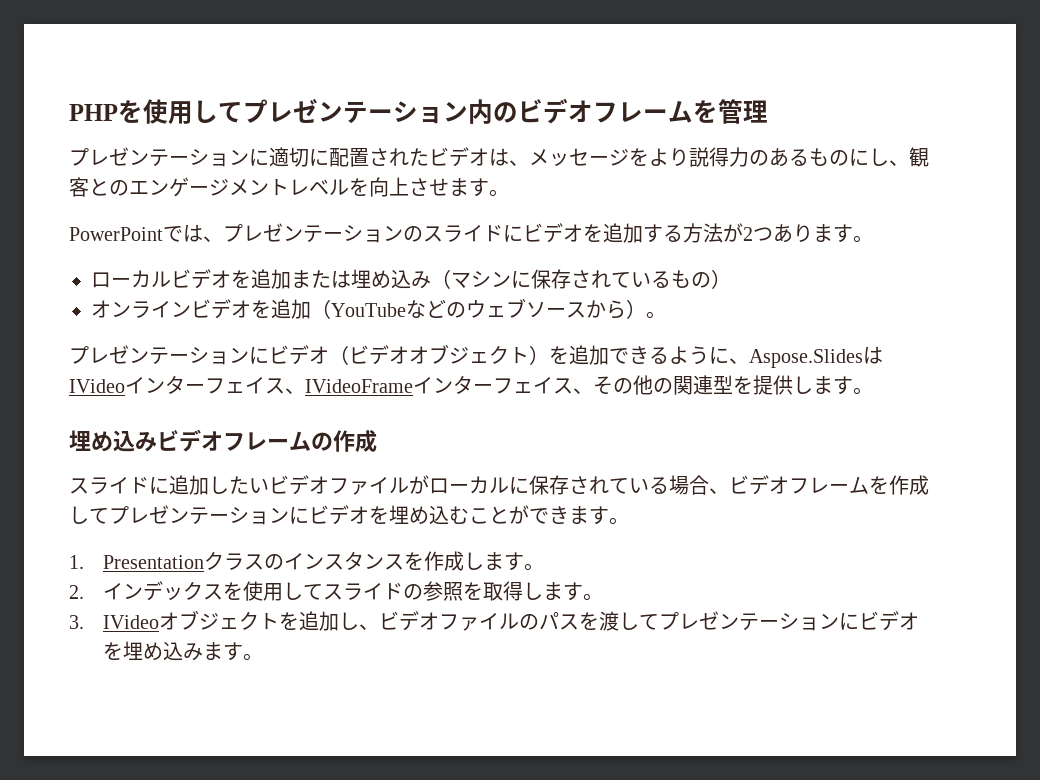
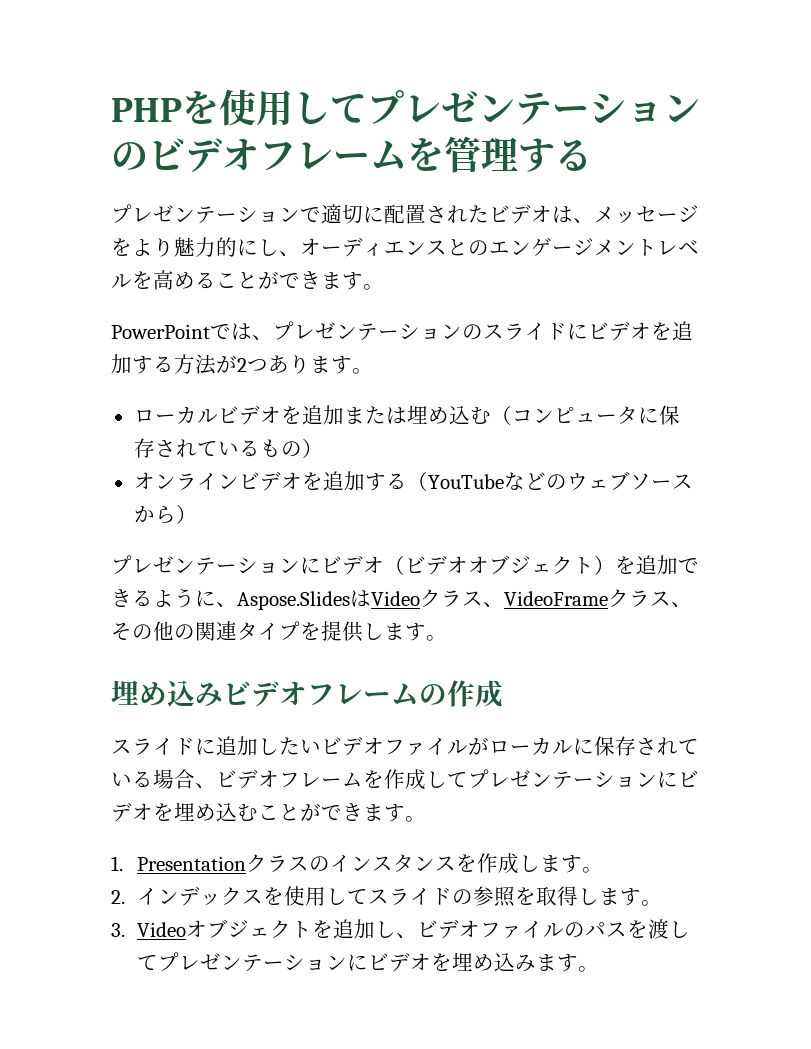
[468,99,493,124] 内 -> (700, 108) none
[69,147,269,167] // プレゼンテーションに -> [518,138,592,172] [111,204,321,224] する // プレゼンテーションで
[689,147,929,167] [69,177,89,197] 説得力のあるものにし、観客 -> [174,237,447,257] 魅力的にし、オーディエンス
[369,177,449,197] 向上させ -> [153,270,321,290] 高めることができ
[411,269,511,289] み（マシン -> [469,405,638,425] む（コンピュータ
(311, 309) none -> [364,473,407,491] する
[646,311,666,319] 。 -> (197, 514) none
[69,375,553,394] IVideoインターフェイス、IVideoFrameインターフェイ -> [371,589,650,608] Videoクラス、VideoFrameクラ
[713,375,733,394] 型 -> [237,621,300,640] タイプ
[103,615,160,629] IVideo -> [137,922,187,937] Video

